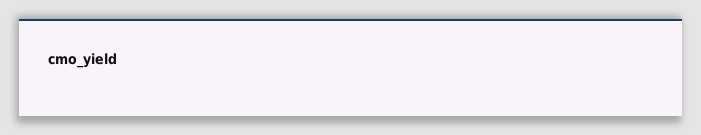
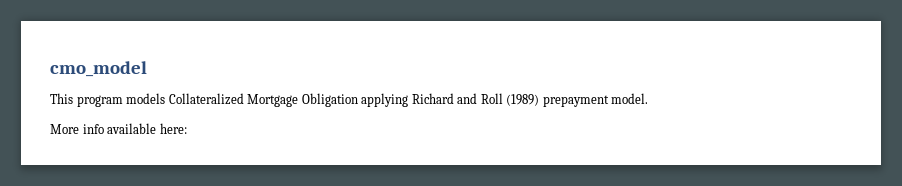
[48,53,117,68] cmo_yield -> [50,61,147,77] [50,93,649,107] [50,123,187,134] cmo_model // This program models Collateralized Mortgage Obligation applying Richard and Roll (1989) prepayment model. // More info available here:

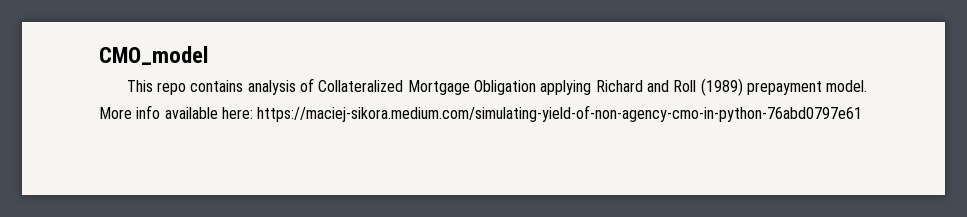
[50,61,147,77] cmo_model -> [99,46,208,65] CMO_model
[76,93,166,107] program models -> [157,78,315,95] repo contains analysis of
(187, 128) none -> [257,105,863,122] https://maciej-sikora.medium.com/simulating-yield-of-non-agency-cmo-in-python-76abd0797e61

